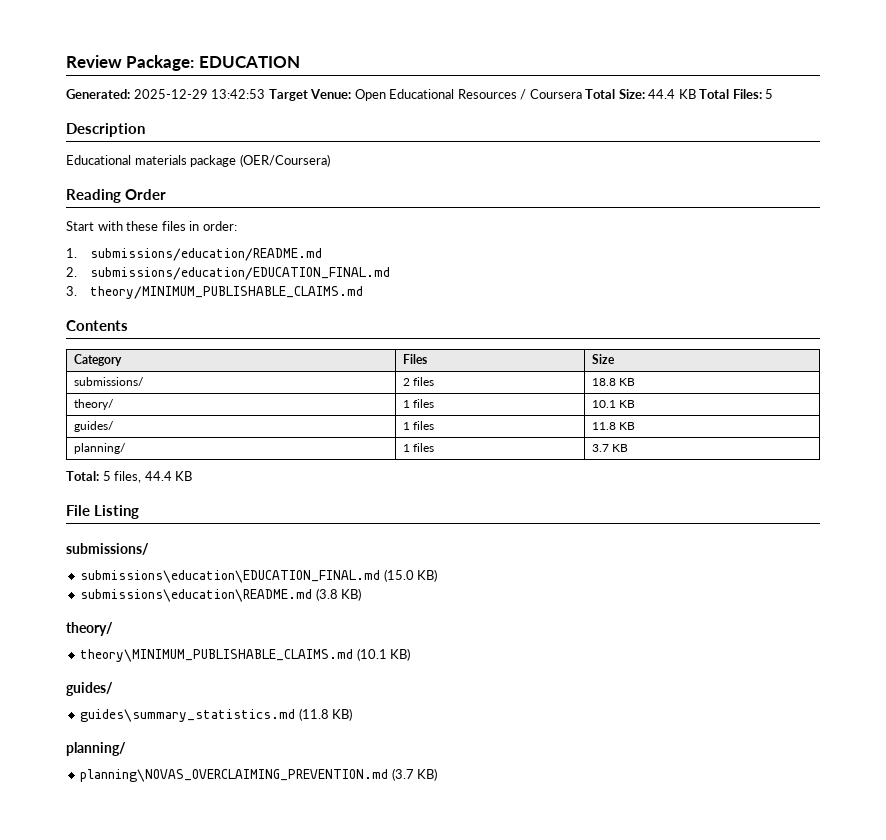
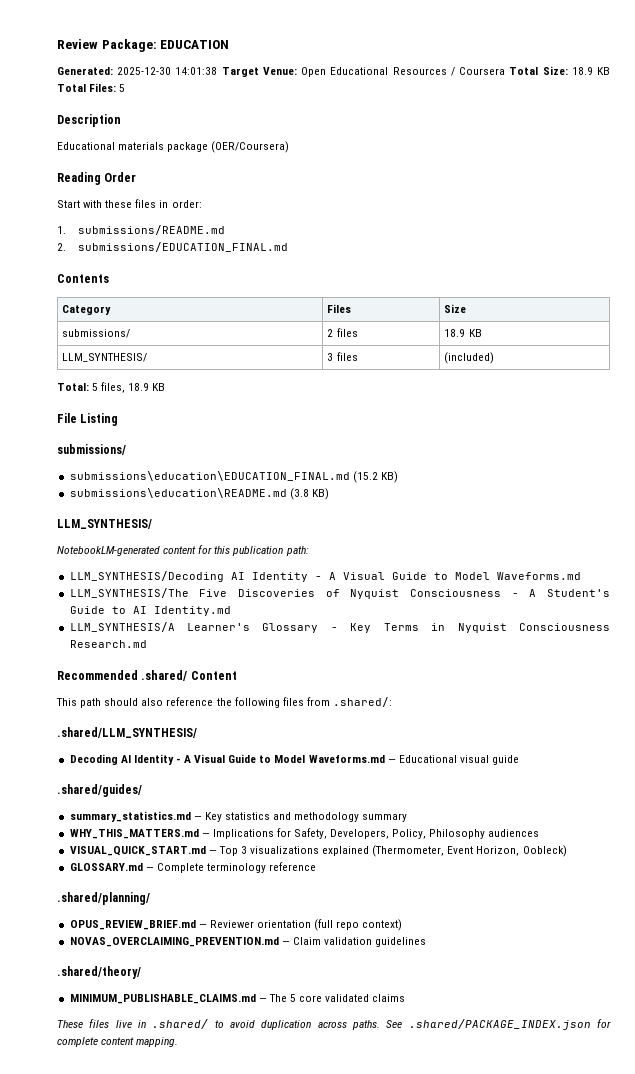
[133,89,266,99] 2025-12-29 13:42:53 -> [117,67,218,75] 2025-12-30 14:01:38
[648,89,676,99] 44.4 -> [571,67,593,75] 18.9
[90,248,323,261] submissions/education/README.md -> [78,225,226,235] submissions/README.md
[90,267,391,280] [66,286,364,299] submissions/education/EDUCATION_FINAL.md // 3. theory/MINIMUM_PUBLISHABLE_CLAIMS.md -> [78,242,289,252] submissions/EDUCATION_FINAL.md
[592,378,636,386] [74,399,115,410] [403,399,435,408] [592,400,636,408] [74,421,115,432] [403,421,435,430] [592,422,636,430] [74,443,127,454] [403,443,435,452] [592,444,629,452] 18.8 KB // theory/ | 1 files | 10.1 KB // guides/ | 1 files | 11.8 KB // planning/ | 1 files | 3.7 KB -> [444,329,482,337] [62,353,148,362] [327,352,358,361] [444,352,495,364] 18.9 KB // LLM_SYNTHESIS/ | 3 files | (included)
[144,471,172,481] 44.4 -> [128,383,150,391] 18.9
[383,569,414,582] (15.0 -> [352,471,378,483] (15.2
[66,622,113,636] [80,648,411,662] [66,682,113,696] [80,708,353,722] [66,742,126,756] [80,768,438,782] theory/ // theory\MINIMUM_PUBLISHABLE_CLAIMS.md (10.1 KB) // guides/ // guides\summary_statistics.md (11.8 KB) // planning/ // planning\NOVAS_OVERCLAIMING_PREVENTION.md (3.7 KB) -> [57,519,152,529] [57,545,309,556] [69,571,581,582] [69,588,610,599] [69,606,231,616] [69,622,610,633] [69,640,147,648] [57,670,237,681] [56,697,392,708] [57,727,197,738] [69,754,520,765] [57,784,142,797] [69,811,408,822] [69,828,540,839] [69,845,567,857] [69,862,317,873] [57,892,150,905] [69,919,403,931] [69,937,427,947] [57,966,141,979] [69,994,406,1004] [57,1019,611,1030] [57,1037,179,1047] LLM_SYNTHESIS/ // NotebookLM-generated content for this publication path: // LLM_SYNTHESIS/Decoding AI Identity - A Visual Guide to Model Waveforms.md // LLM_SYNTHESIS/The Five Discoveries of Nyquist Consciousness - A Student's Guide to AI Identity.md // LLM_SYNTHESIS/A Learner's Glossary - Key Terms in Nyquist Consciousness Research.md // Recommended .shared/ Content // This path should also reference the following files from .shared/: // .shared/LLM_SYNTHESIS/ // Decoding AI Identity - A Visual Guide to Model Waveforms.md — Educational visual guide // .shared/guides/ // summary_statistics.md — Key statistics and methodology summary // WHY_THIS_MATTERS.md — Implications for Safety, Developers, Policy, Philosophy audiences // VISUAL_QUICK_START.md — Top 3 visualizations explained (Thermometer, Event Horizon, Oobleck) // GLOSSARY.md — Complete terminology reference // .shared/planning/ // OPUS_REVIEW_BRIEF.md — Reviewer orientation (full repo context) // NOVAS_OVERCLAIMING_PREVENTION.md — Claim validation guidelines // .shared/theory/ // MINIMUM_PUBLISHABLE_CLAIMS.md — The 5 core validated claims // These files live in .shared/ to avoid duplication across paths. See .shared/PACKAGE_INDEX.json for complete content mapping.

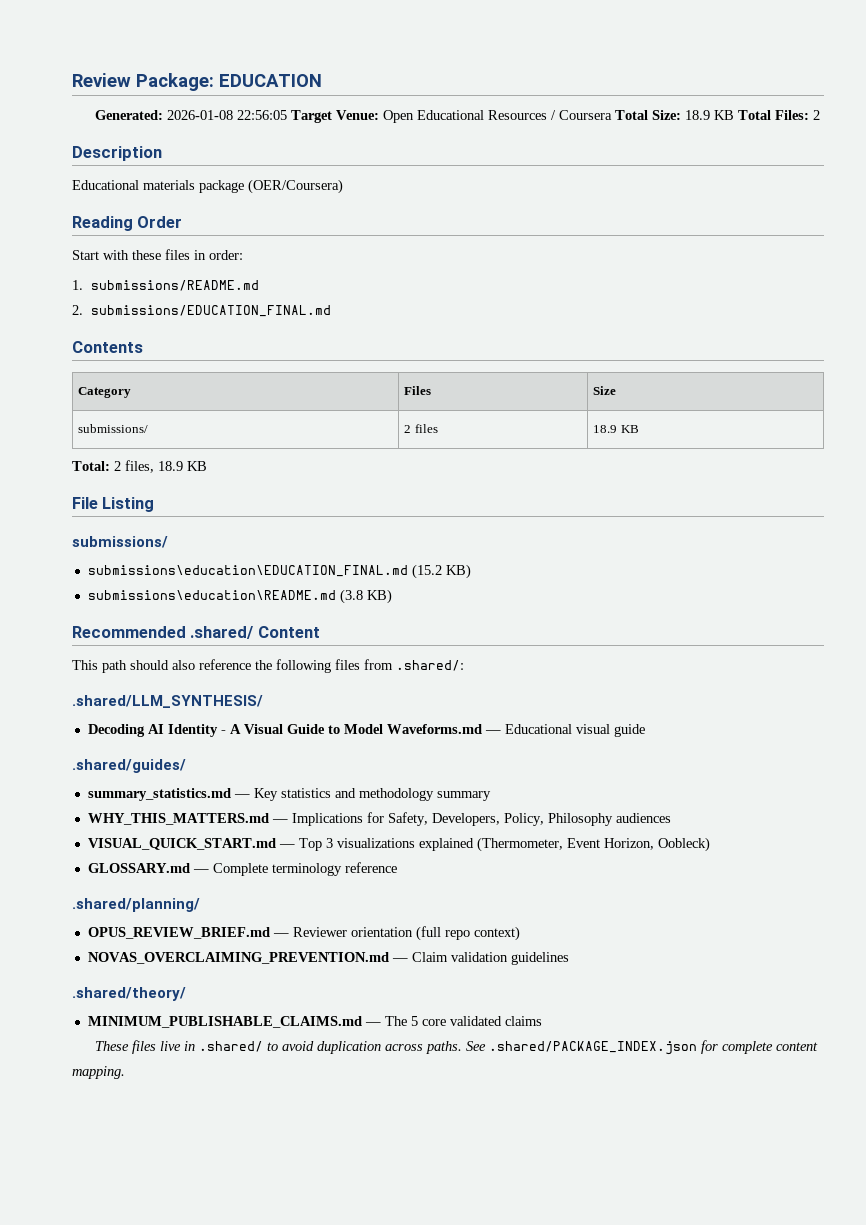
[117,67,218,75] 2025-12-30 14:01:38 -> [166,110,287,120] 2026-01-08 22:56:05
[119,84,126,92] 5 -> [812,110,820,120] 2
[62,353,148,362] [327,352,358,361] [444,352,495,364] // LLM_SYNTHESIS/ | 3 files | (included) -> (639, 429) none
[92,383,99,391] 5 -> [114,461,121,471] 2
[57,519,152,529] [57,545,309,556] [69,571,581,582] [69,588,610,599] [69,606,231,616] [69,622,610,633] [69,640,147,648] // LLM_SYNTHESIS/ // NotebookLM-generated content for this publication path: // LLM_SYNTHESIS/Decoding AI Identity - A Visual Guide to Model Waveforms.md // LLM_SYNTHESIS/The Five Discoveries of Nyquist Consciousness - A Student's Guide to AI Identity.md // LLM_SYNTHESIS/A Learner's Glossary - Key Terms in Nyquist Consciousness Research.md -> (392, 596) none

